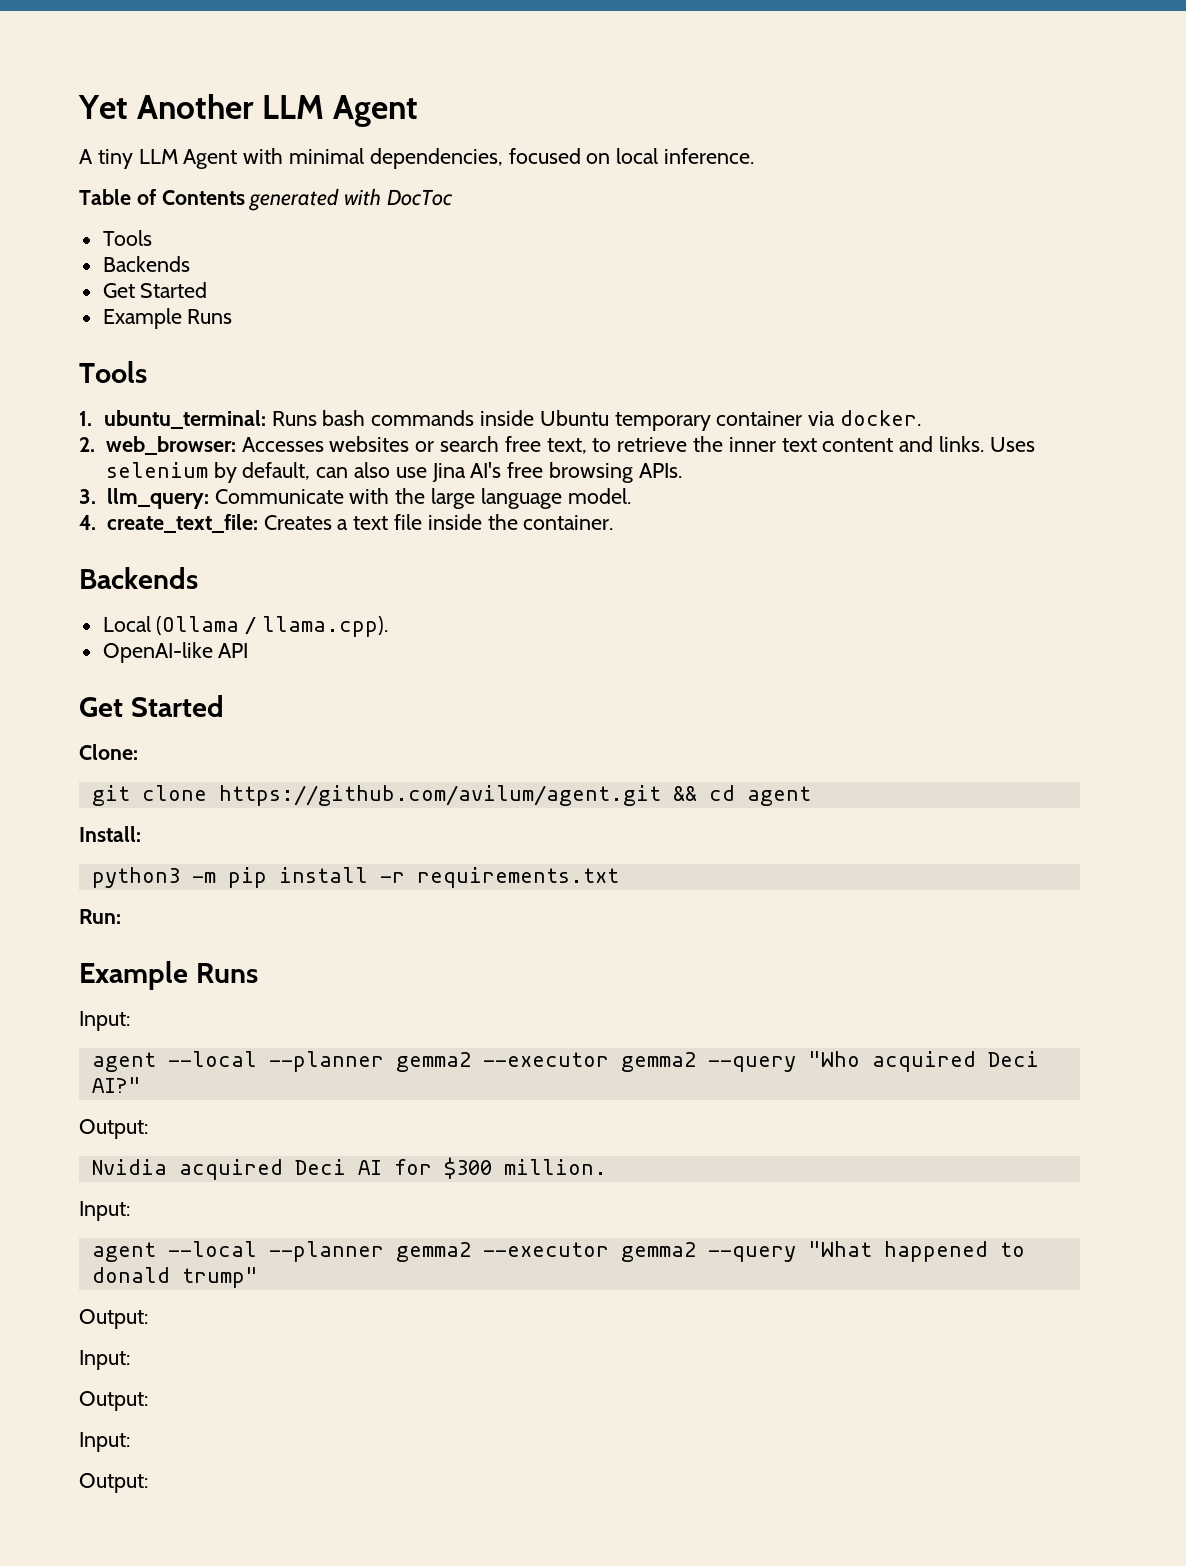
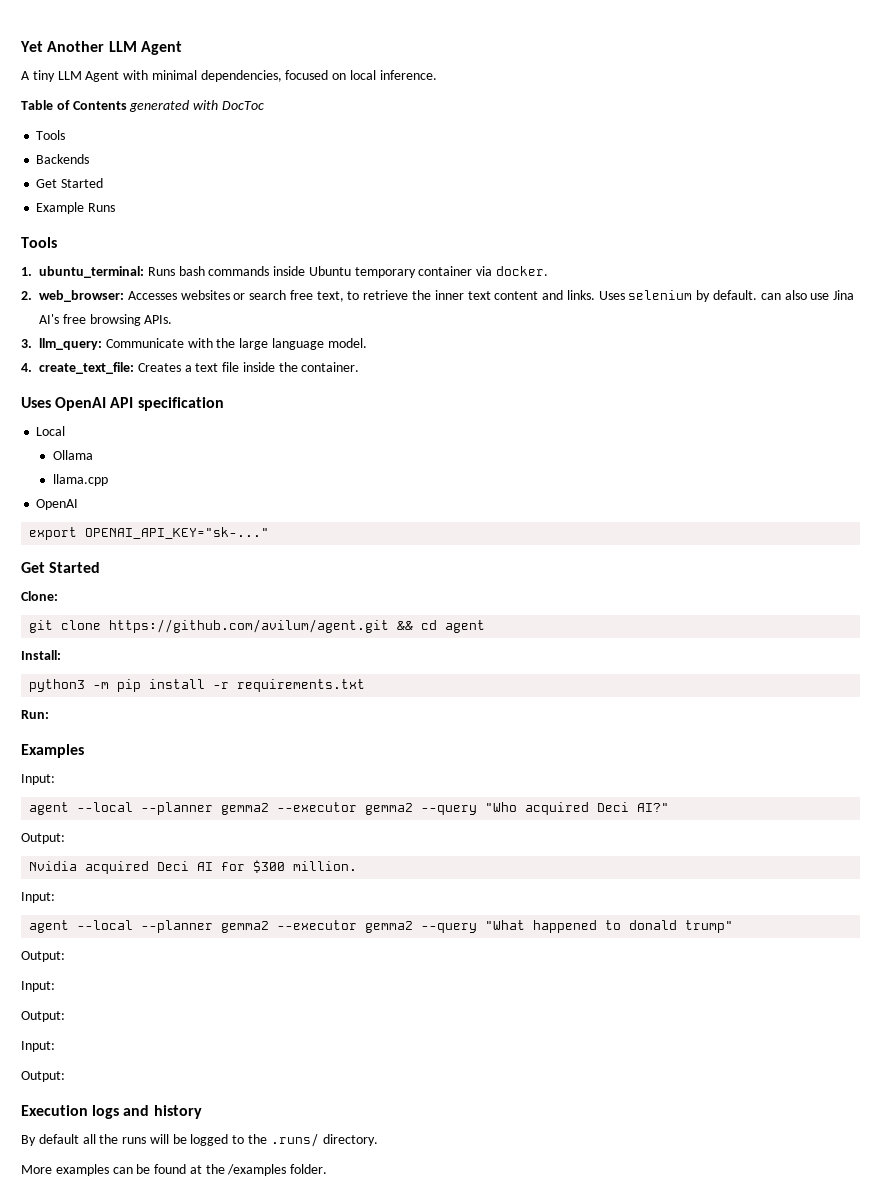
[242,462,311,480] default, -> [713,290,758,300] default.
[79,567,198,589] [102,616,389,637] [102,642,249,663] Backends // Local (Ollama / llama.cpp). // OpenAI-like API -> [21,397,224,411] [36,426,66,436] [52,450,93,460] [52,474,108,486] [36,499,79,510] [29,527,270,540] Uses OpenAI API specification // Local // Ollama // llama.cpp // OpenAI // export OPENAI_API_KEY="sk-..."
[79,961,258,990] Example Runs -> [21,744,84,758] Examples
(148, 1483) none -> [21,1105,202,1119] [21,1133,378,1147] [21,1164,328,1176] // Execution logs and history // By default all the runs will be logged to the .runs/ directory. // More examples can be found at the /examples folder.

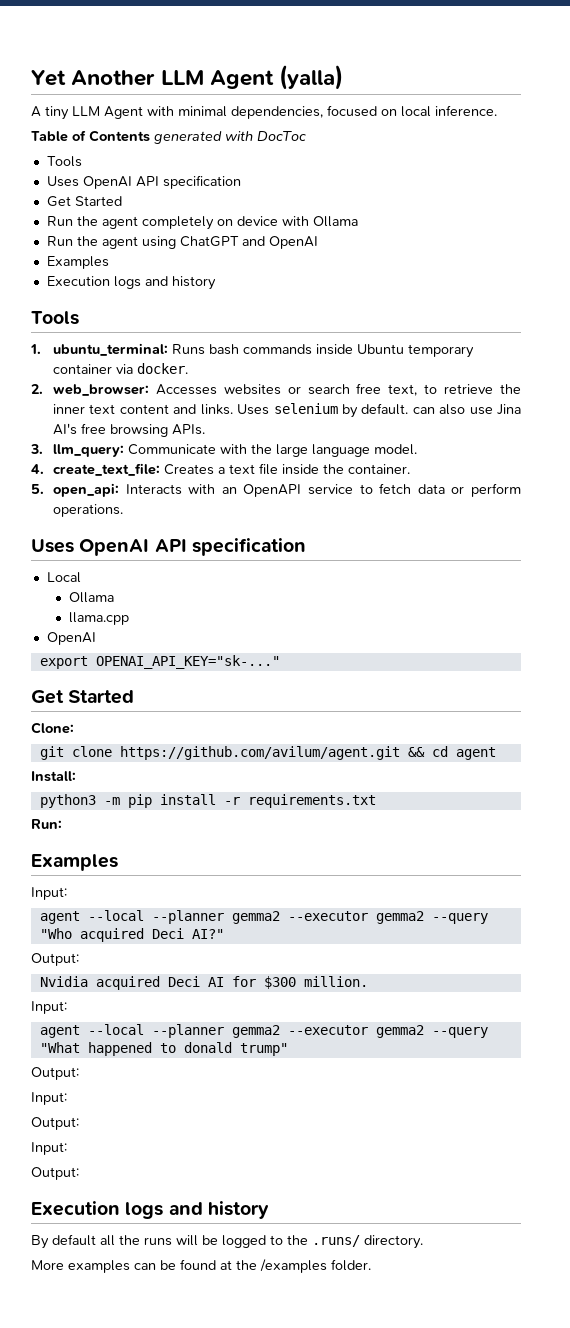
(182, 48) none -> [279,65,344,90] (yalla)
[36,154,90,164] [36,178,104,188] [36,202,116,214] Backends // Get Started // Example Runs -> [46,175,241,189] [46,196,122,207] [46,216,358,230] [46,236,318,249] [46,256,109,269] [46,276,216,290] Uses OpenAI API specification // Get Started // Run the agent completely on device with Ollama // Run the agent using ChatGPT and OpenAI // Examples // Execution logs and history
(360, 367) none -> [31,483,522,497] [53,504,124,517] // 5. open_api: Interacts with an OpenAPI service to fetch data or perform operations.

